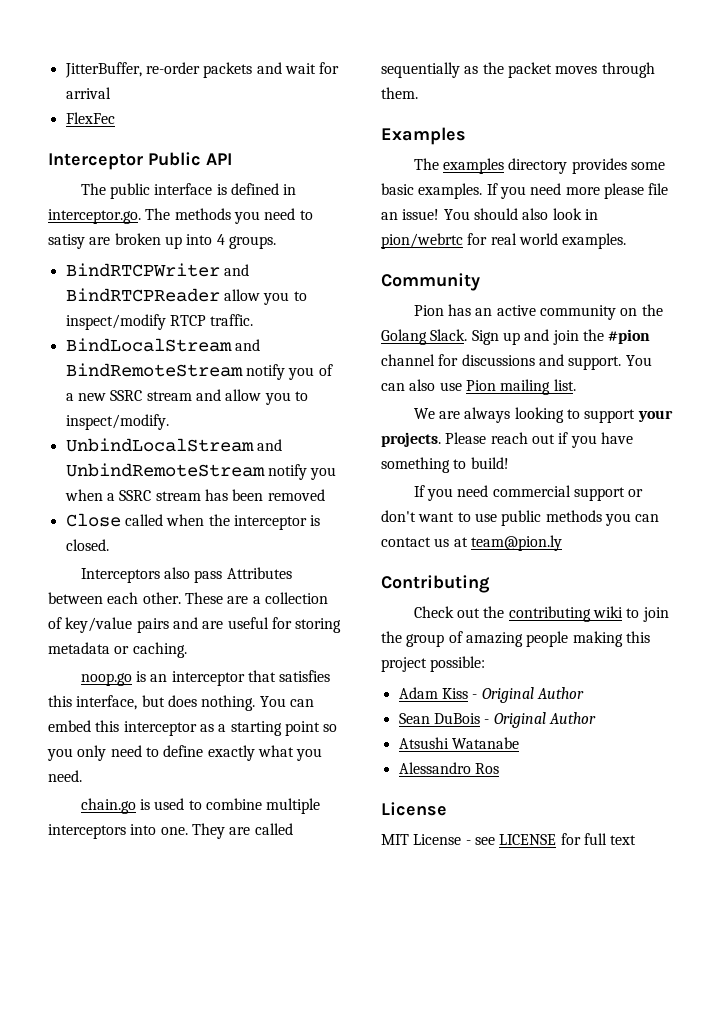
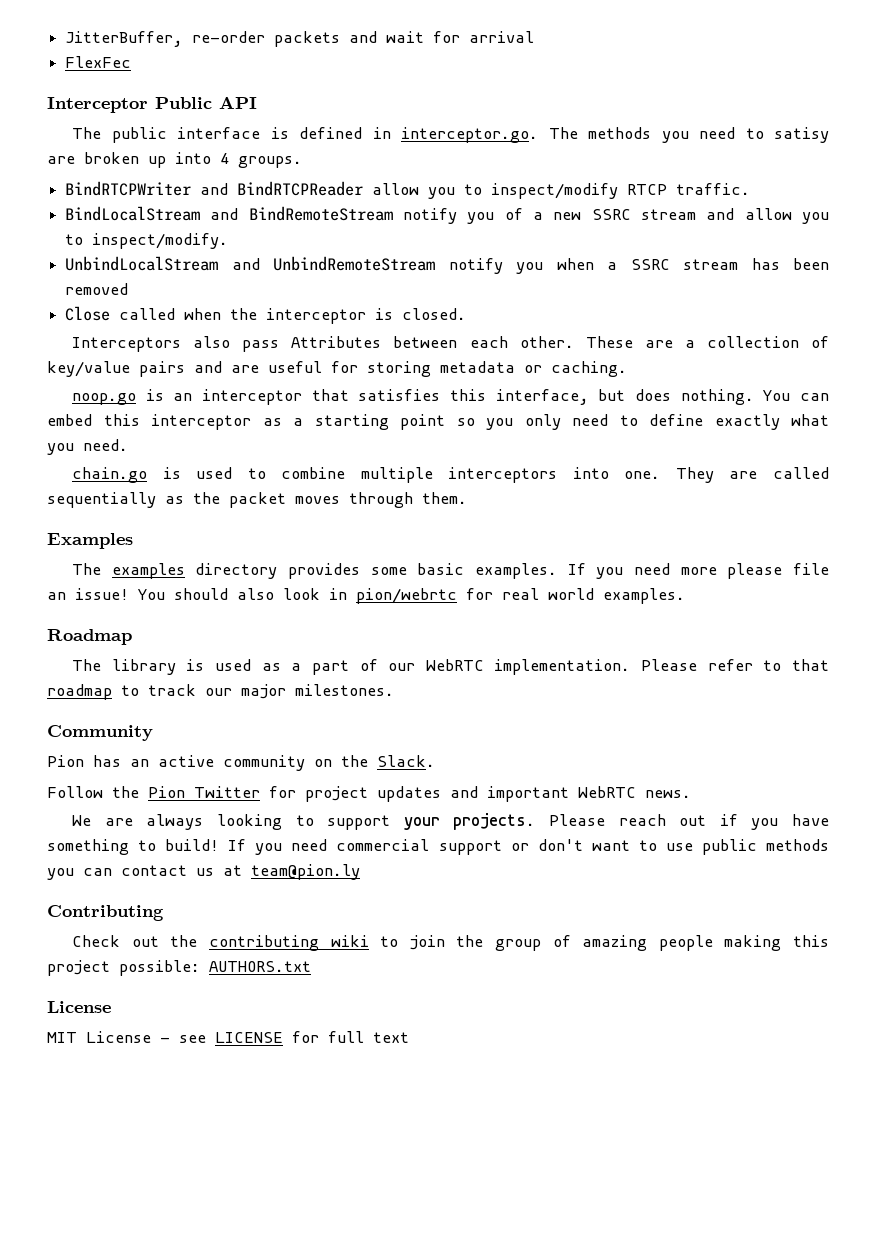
(627, 241) none -> [47,629,132,645] [72,659,829,675] [47,684,394,700] // Roadmap // The library is used as a part of our WebRTC implementation. Please refer to that roadmap to track our major milestones.
[381,329,427,345] Golang -> (368, 761) none
[471,329,651,345] [381,354,652,370] [381,379,576,395] Sign up and join the #pion channel for discussions and support. You can also use Pion mailing list. -> [47,786,691,802] // Follow the Pion Twitter for project updates and important WebRTC news.
(509, 463) // -> (220, 845) none
[398,687,584,703] [398,712,596,728] [398,737,519,749] [398,762,499,774] // Adam Kiss - Original Author // Sean DuBois - Original Author // Atsushi Watanabe // Alessandro Ros -> [209,961,311,972] AUTHORS.txt

